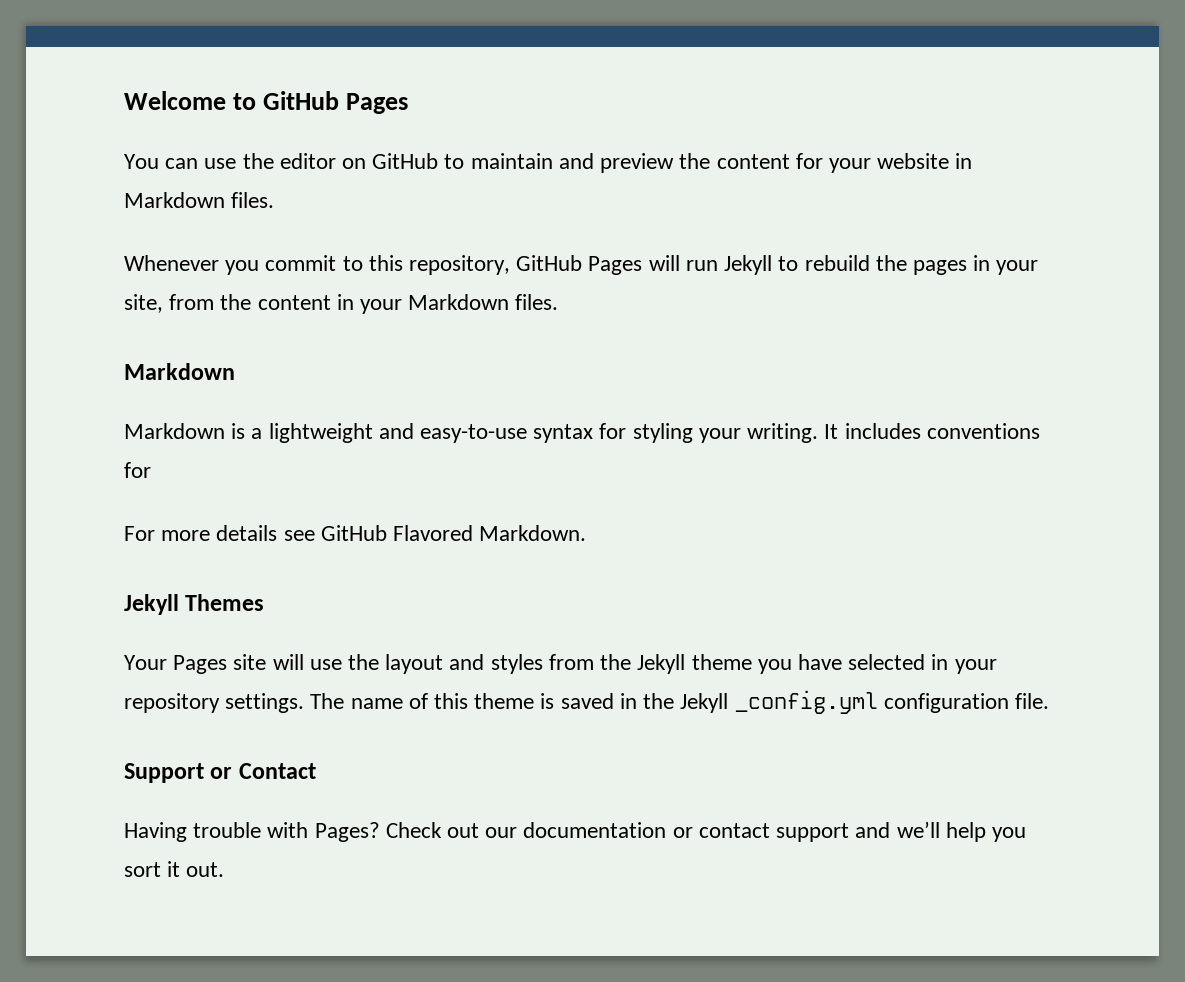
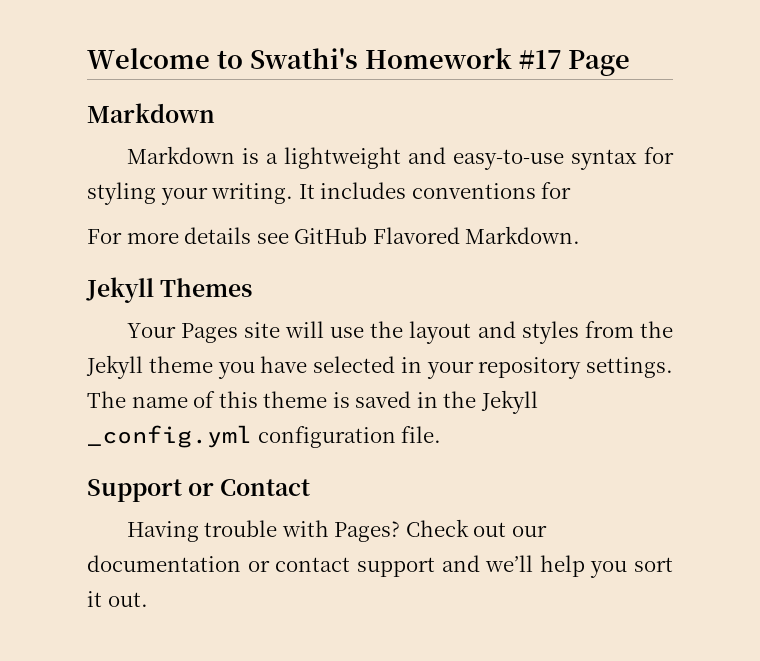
[262,91,408,114] [124,153,973,173] [124,192,275,208] [124,255,1039,275] [124,294,559,314] GitHub Pages // You can use the editor on GitHub to maintain and preview the content for your website in Markdown files. // Whenever you commit to this repository, GitHub Pages will run Jekyll to rebuild the pages in your site, from the content in your Markdown files. -> [249,48,631,76] Swathi's Homework #17 Page

